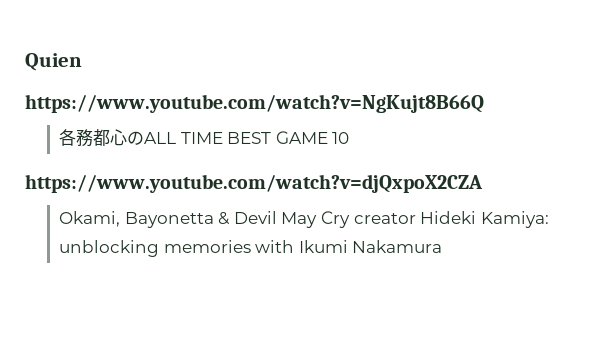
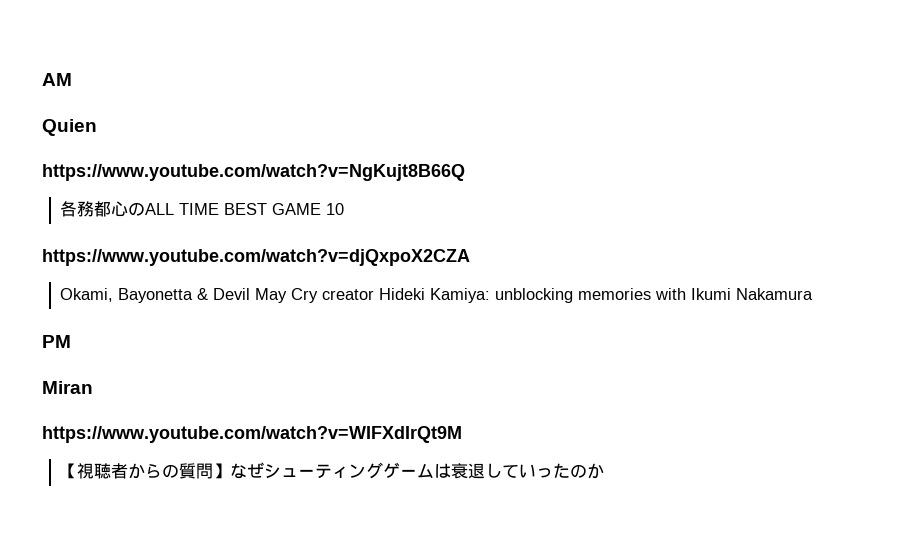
(25, 62) none -> [42,73,72,86] AM //
(443, 246) none -> [42,335,71,348] [42,381,93,394] [42,426,462,443] [60,462,605,479] // PM // Miran // https://www.youtube.com/watch?v=WIFXdIrQt9M // 【視聴者からの質問】なぜシューティングゲームは衰退していったのか

